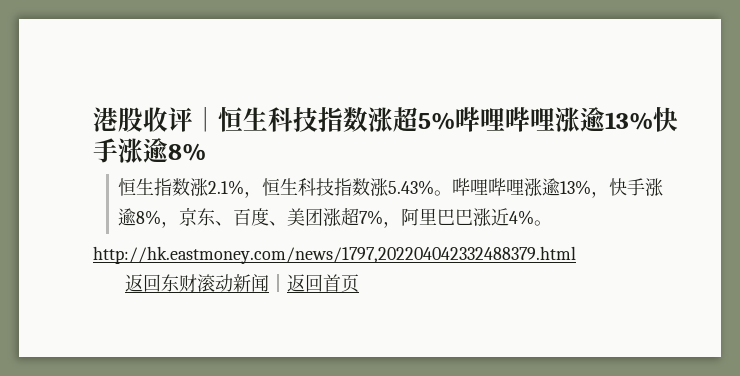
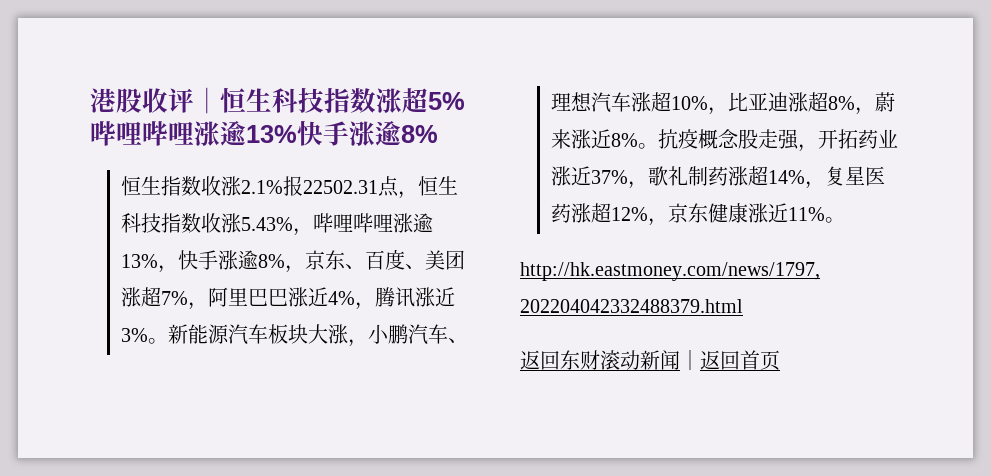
[190,178,245,196] 涨2.1% -> [201,176,400,197] 收涨2.1%报22502.31点
[370,178,453,196] 涨5.43%。 -> [201,213,314,236] 收涨5.43%，
(535, 217) none -> [355,287,456,310] [121,324,469,347] [551,92,896,115] [551,129,899,152] [551,166,886,189] [551,203,826,226] ，腾讯涨近3%。新能源汽车板块大涨，小鹏汽车、理想汽车涨超10%，比亚迪涨超8%，蔚来涨近8%。抗疫概念股走强，开拓药业涨近37%，歌礼制药涨超14%，复星医药涨超12%，京东健康涨近11%

